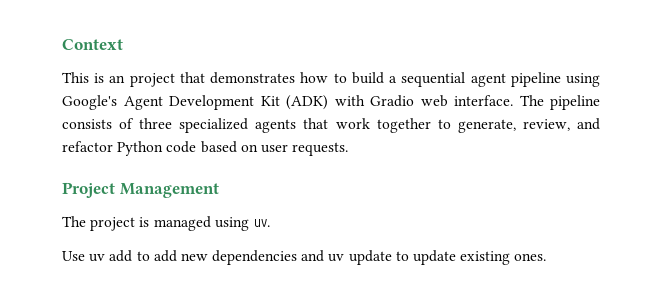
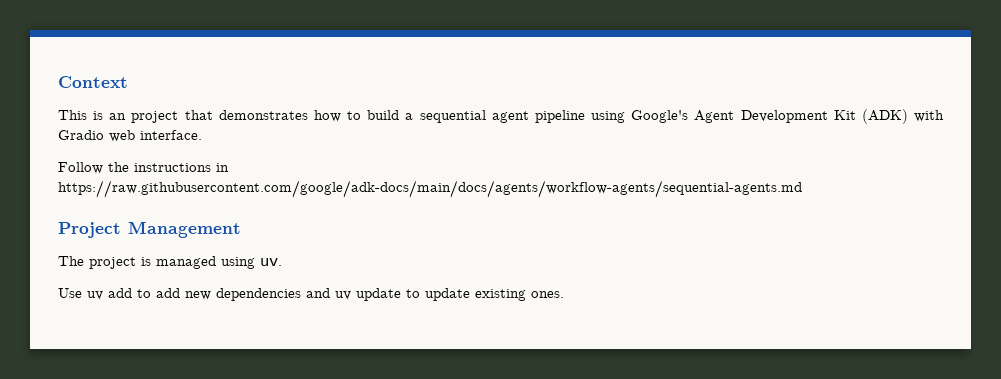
[519,95,600,110] [62,118,600,133] [62,141,349,156] The pipeline consists of three specialized agents that work together to generate, review, and refactor Python code based on user requests. -> [58,162,229,174] [58,180,802,198] // Follow the instructions in https://raw.githubusercontent.com/google/adk-docs/main/docs/agents/workflow-agents/sequential-agents.md

